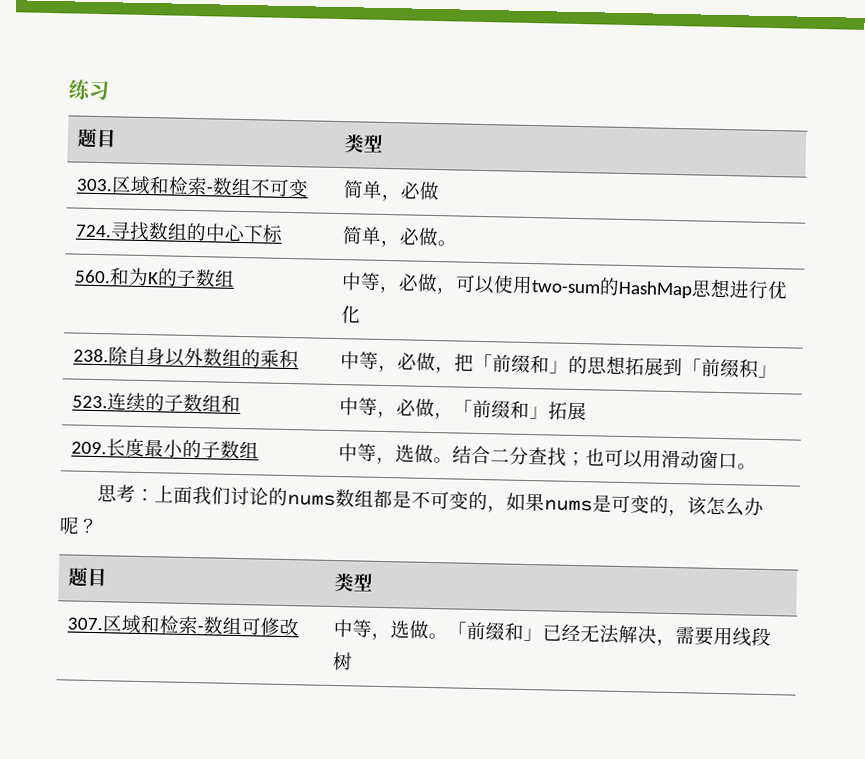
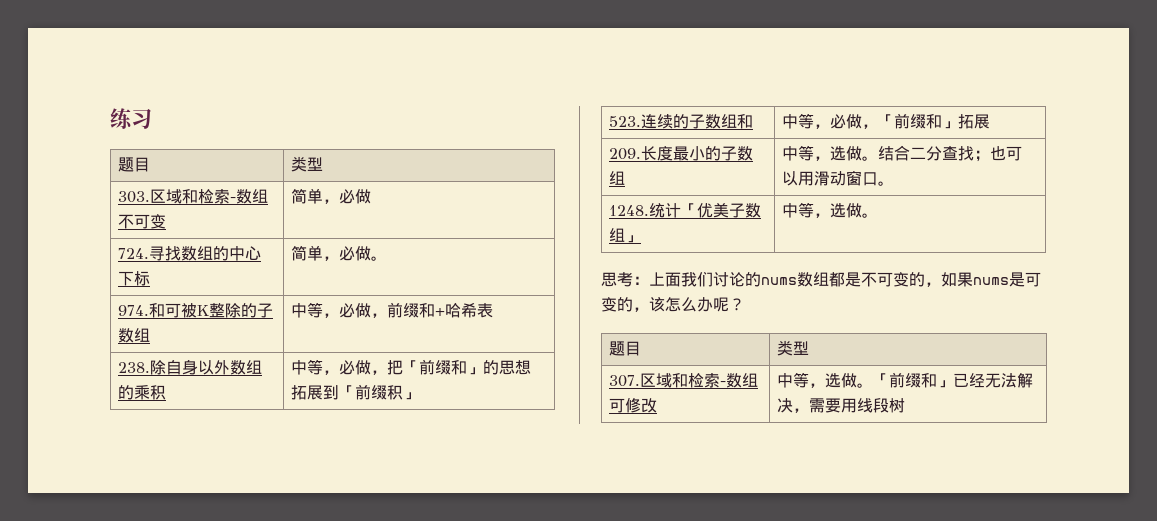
[74,267,160,287] 560.和为K -> [118,303,242,318] 974.和可被K整除
[455,274,789,300] [341,305,362,324] 可以使用two-sum的HashMap思想进行优化 -> [387,302,494,318] 前缀和+哈希表
(758, 466) none -> [609,203,762,218] [609,228,642,243] [782,202,879,218] // 1248.统计「优美子数组」 | 中等，选做。

